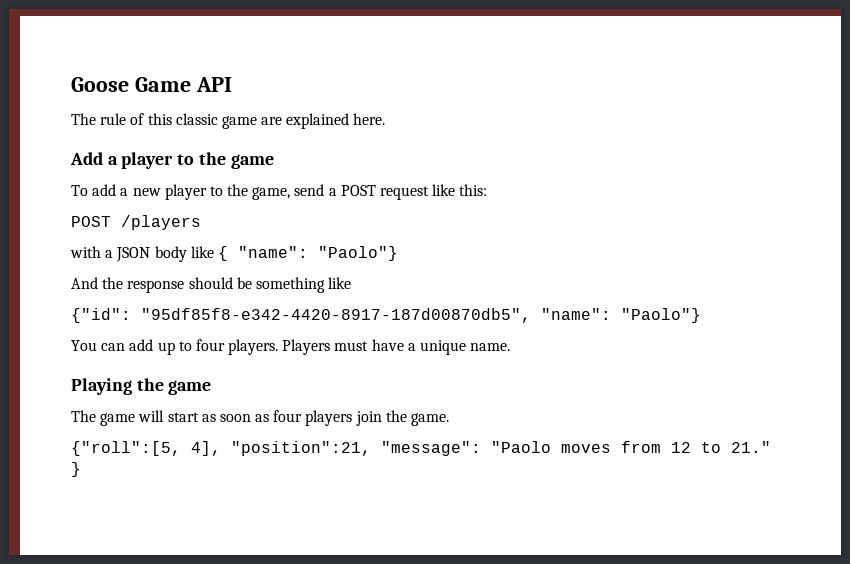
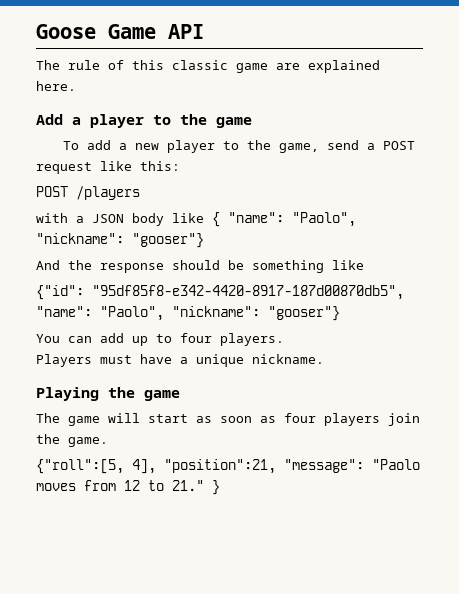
[317,246,398,261] "Paolo"} -> [292,212,356,227] [36,233,204,248] "Paolo", "nickname": "gooser"}
[621,308,701,323] "Paolo"} -> [100,306,340,321] "Paolo", "nickname": "gooser"}
(279, 347) none -> (284, 339) //
[470,343,511,351] name. -> [252,354,324,364] nickname.

